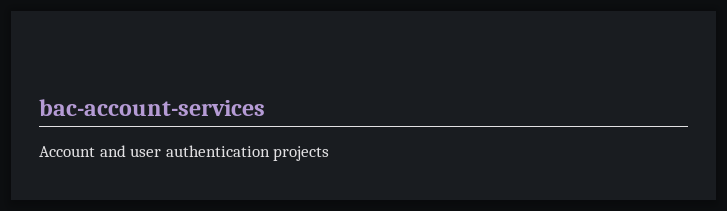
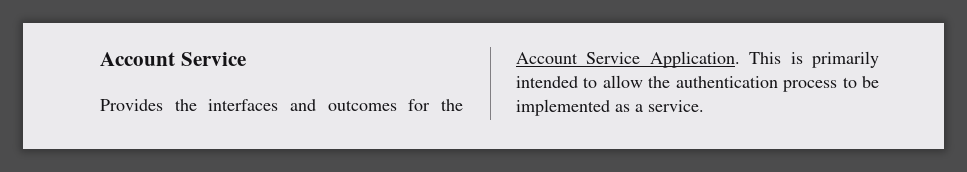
[39,99,265,116] [39,145,330,161] bac-account-services // Account and user authentication projects -> [100,52,246,66] [100,99,463,111] [516,51,879,68] [516,75,879,92] [516,99,704,116] Account Service // Provides the interfaces and outcomes for the Account Service Application. This is primarily intended to allow the authentication process to be implemented as a service.

